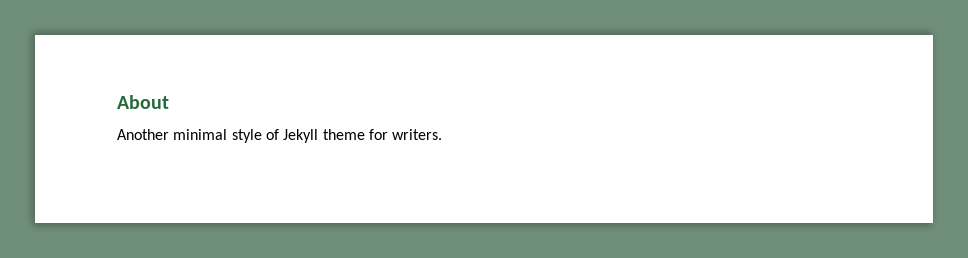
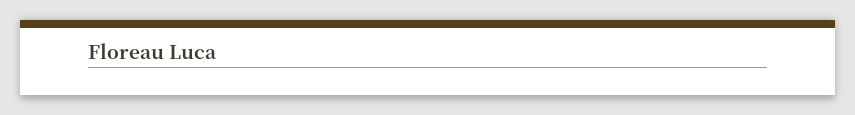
[117,95,169,109] [117,129,443,143] About // Another minimal style of Jekyll theme for writers. -> [88,43,218,59] Floreau Luca

